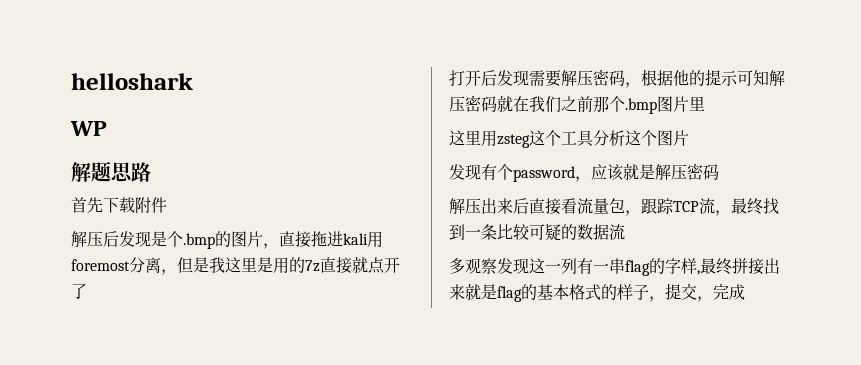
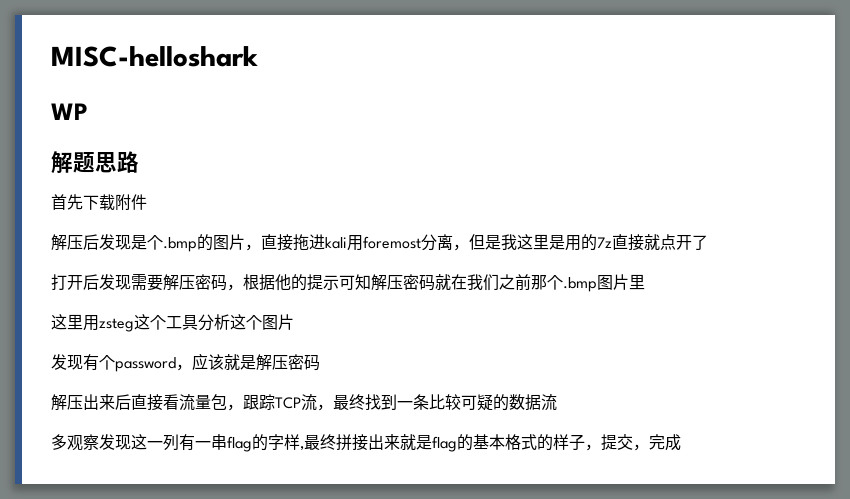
[71,73,193,90] helloshark -> [51,46,258,67] MISC-helloshark

